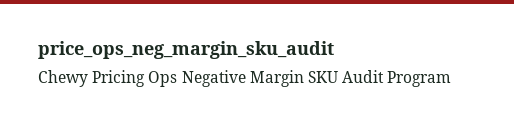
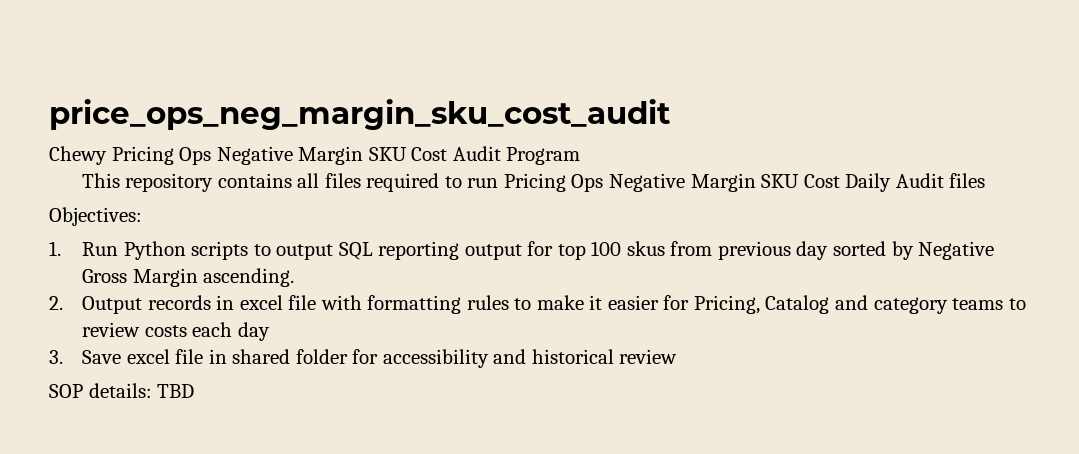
[38,41,334,59] price_ops_neg_margin_sku_audit -> [49,99,670,130] price_ops_neg_margin_sku_cost_audit
(338, 77) none -> [411,147,448,161] Cost
(452, 79) none -> [81,173,986,192] [49,207,142,226] [49,241,995,260] [81,268,295,287] [49,295,1026,314] [81,322,270,341] [49,349,678,368] [49,383,195,398] // This repository contains all files required to run Pricing Ops Negative Margin SKU Cost Daily Audit files // Objectives: // 1. Run Python scripts to output SQL reporting output for top 100 skus from previous day sorted by Negative Gross Margin ascending. // 2. Output records in excel file with formatting rules to make it easier for Pricing, Catalog and category teams to review costs each day // 3. Save excel file in shared folder for accessibility and historical review // SOP details: TBD

